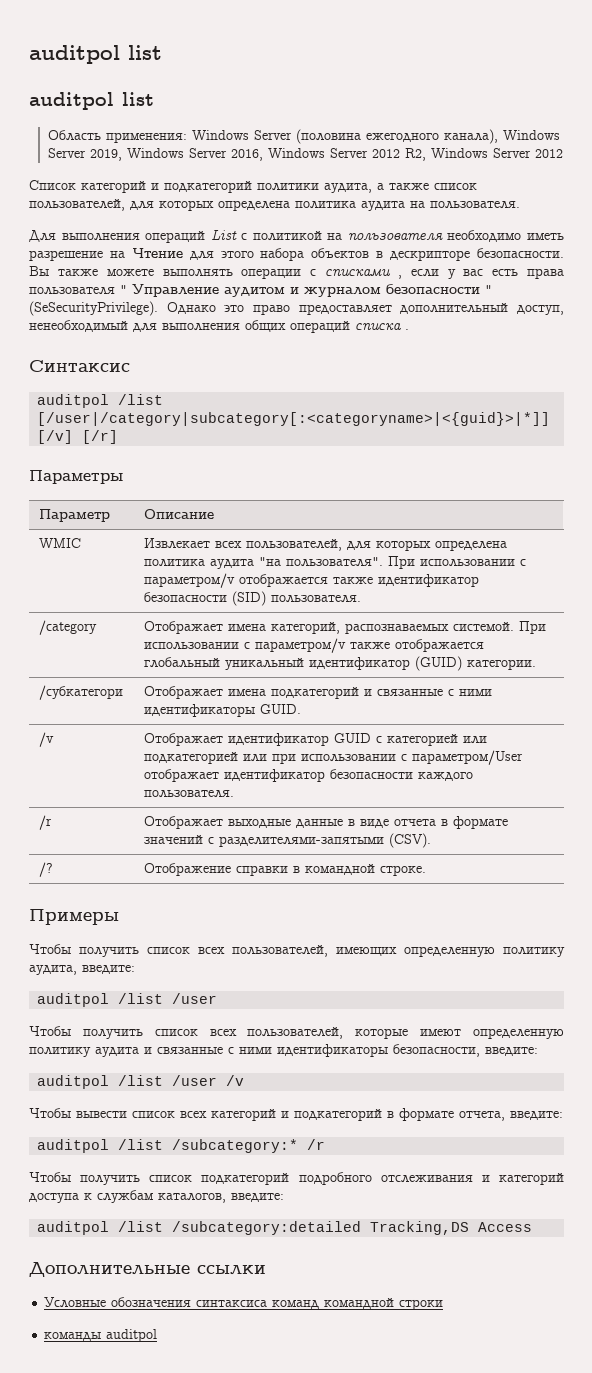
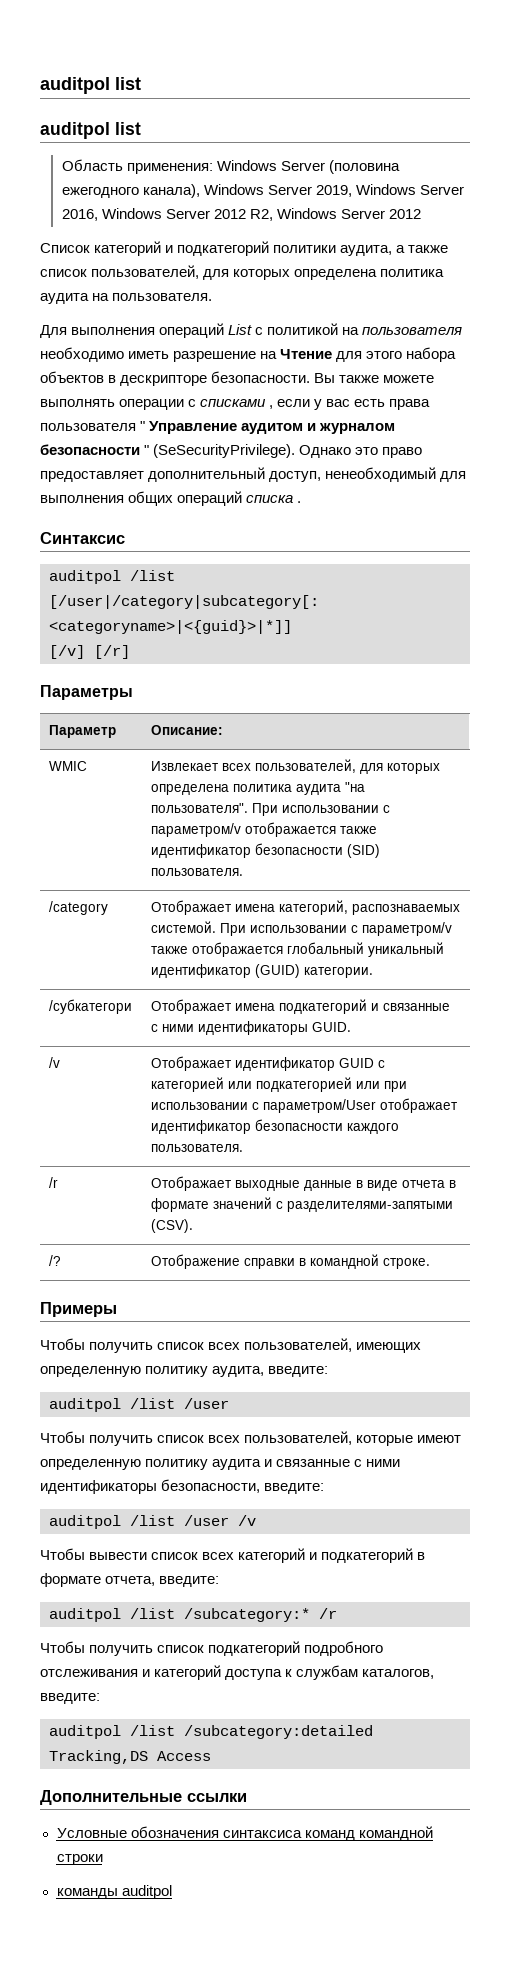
[144,509,215,519] Описание -> [151,725,224,735] Описание:

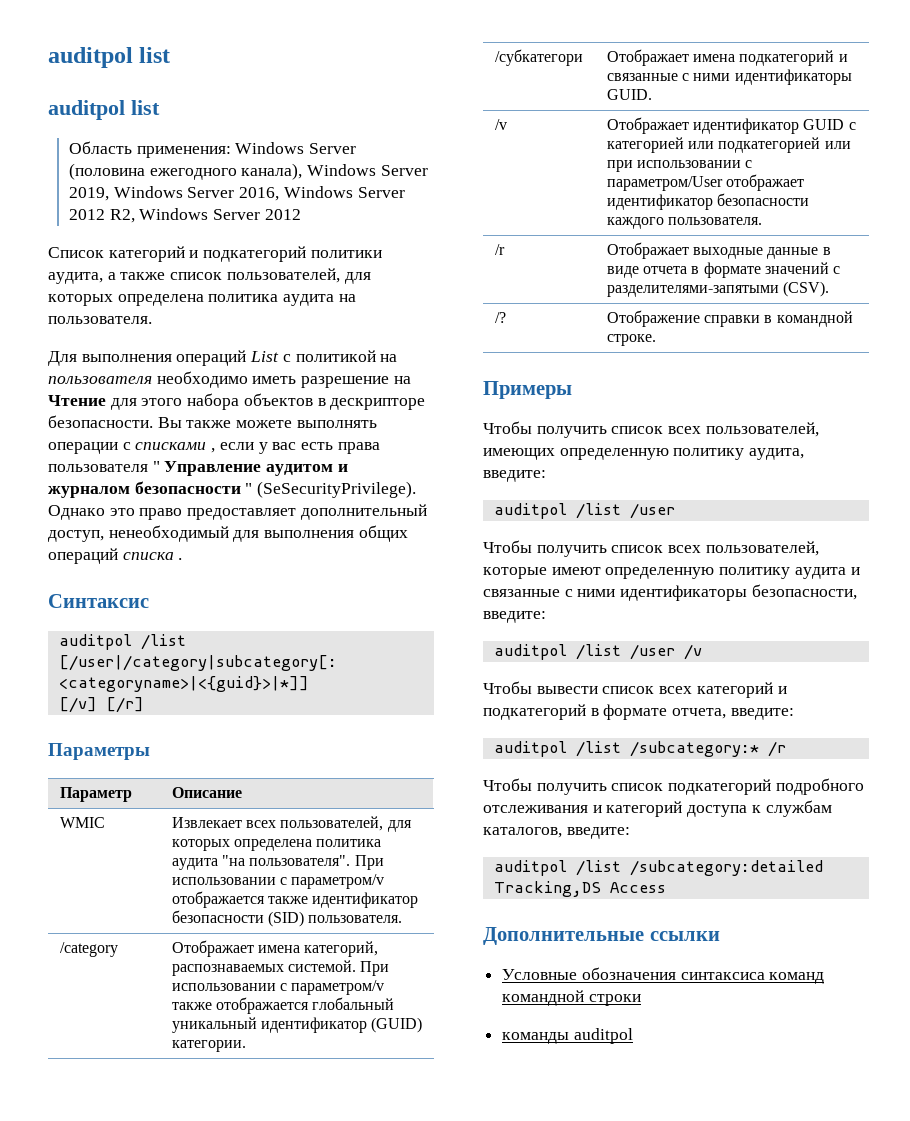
[151,725,224,735] Описание: -> [171,787,242,798] Описание

